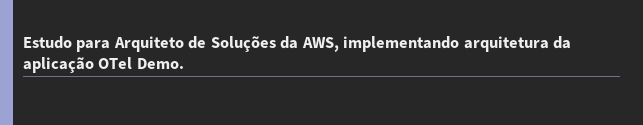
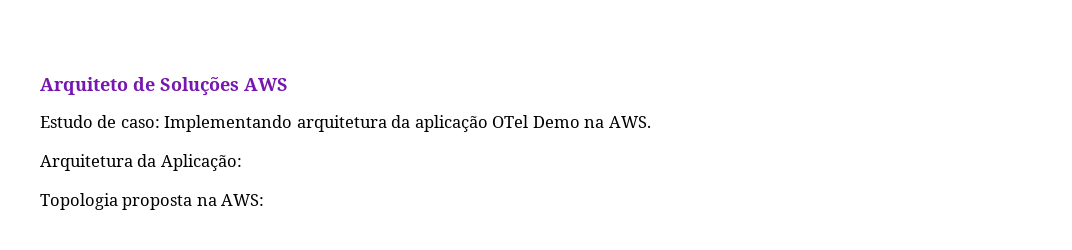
[23,36,111,52] Estudo para -> (40, 86) none
[280,36,572,52] [23,57,184,73] da AWS, implementando arquitetura da aplicação OTel Demo. -> [244,78,288,91] [40,115,651,132] [40,154,242,171] [40,193,265,210] AWS // Estudo de caso: Implementando arquitetura da aplicação OTel Demo na AWS. // Arquitetura da Aplicação: // Topologia proposta na AWS:

